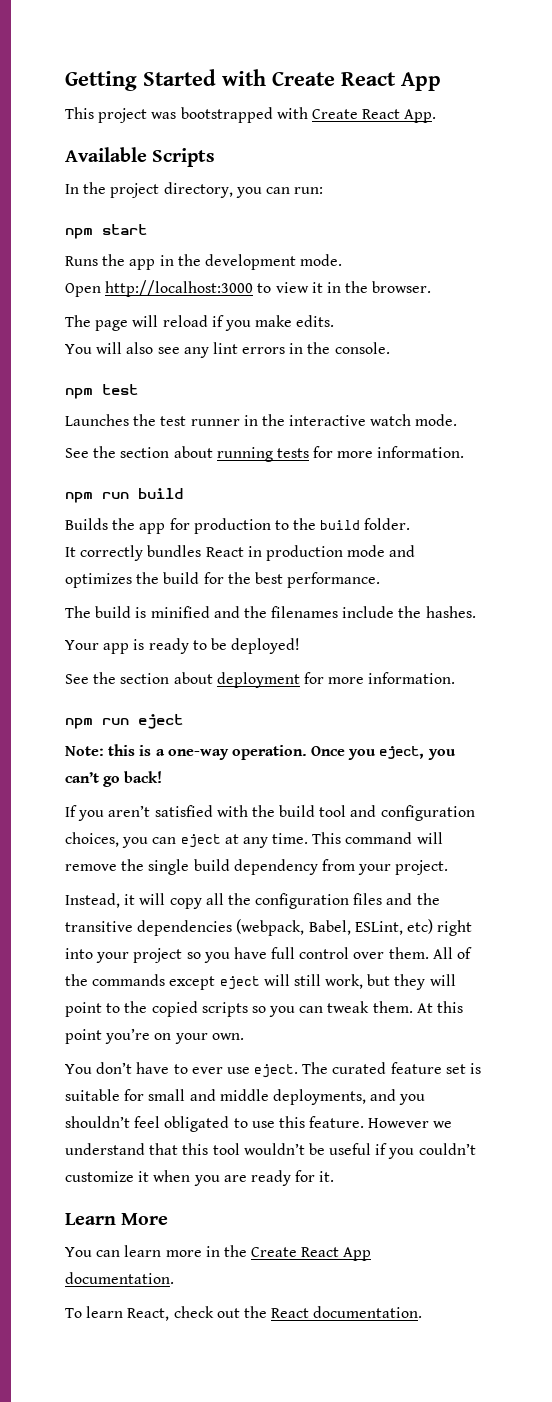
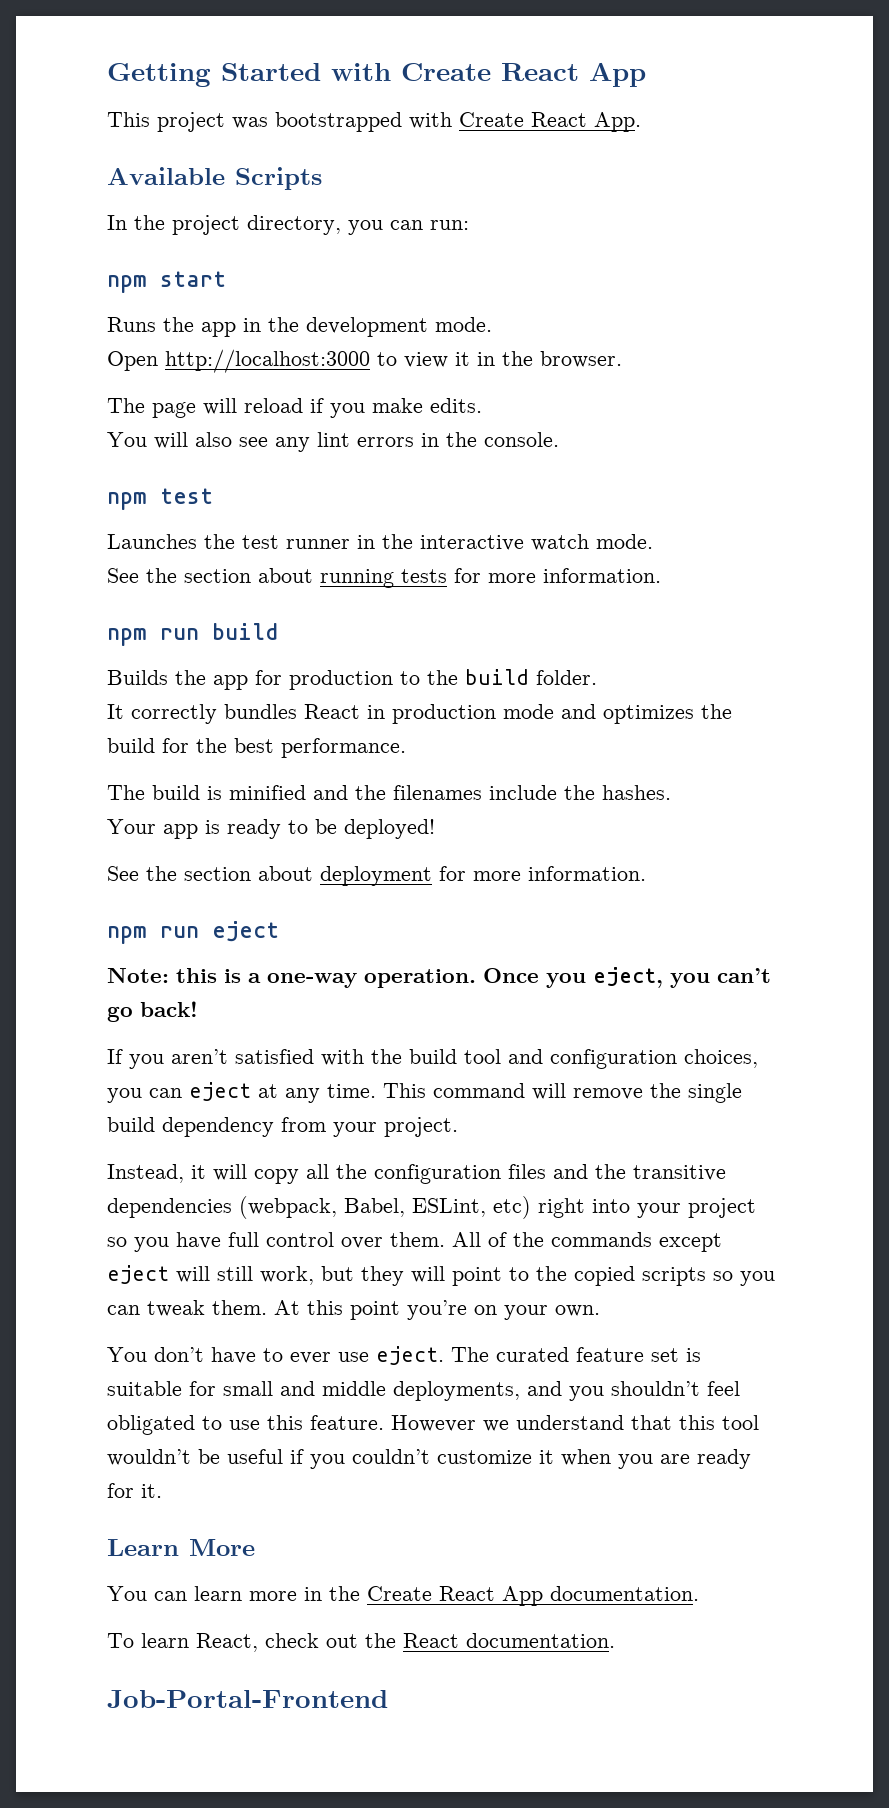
(423, 1312) none -> [107,1690,388,1708] // Job-Portal-Frontend

